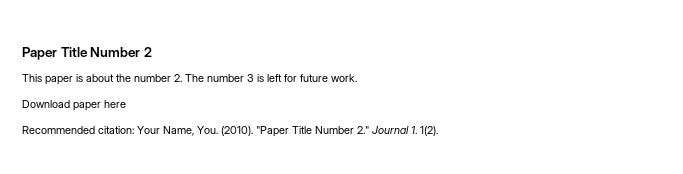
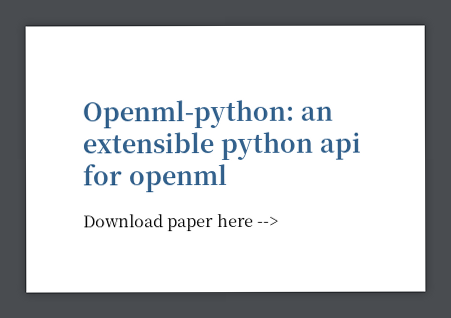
[22,47,152,60] [22,74,357,85] [22,100,126,111] [22,126,438,137] Paper Title Number 2 // This paper is about the number 2. The number 3 is left for future work. // Download paper here // Recommended citation: Your Name, You. (2010). "Paper Title Number 2." Journal 1. 1(2). -> [82,99,333,129] [82,131,362,161] [83,163,228,193] [83,213,279,232] Openml-python: an extensible python api for openml // Download paper here -->

